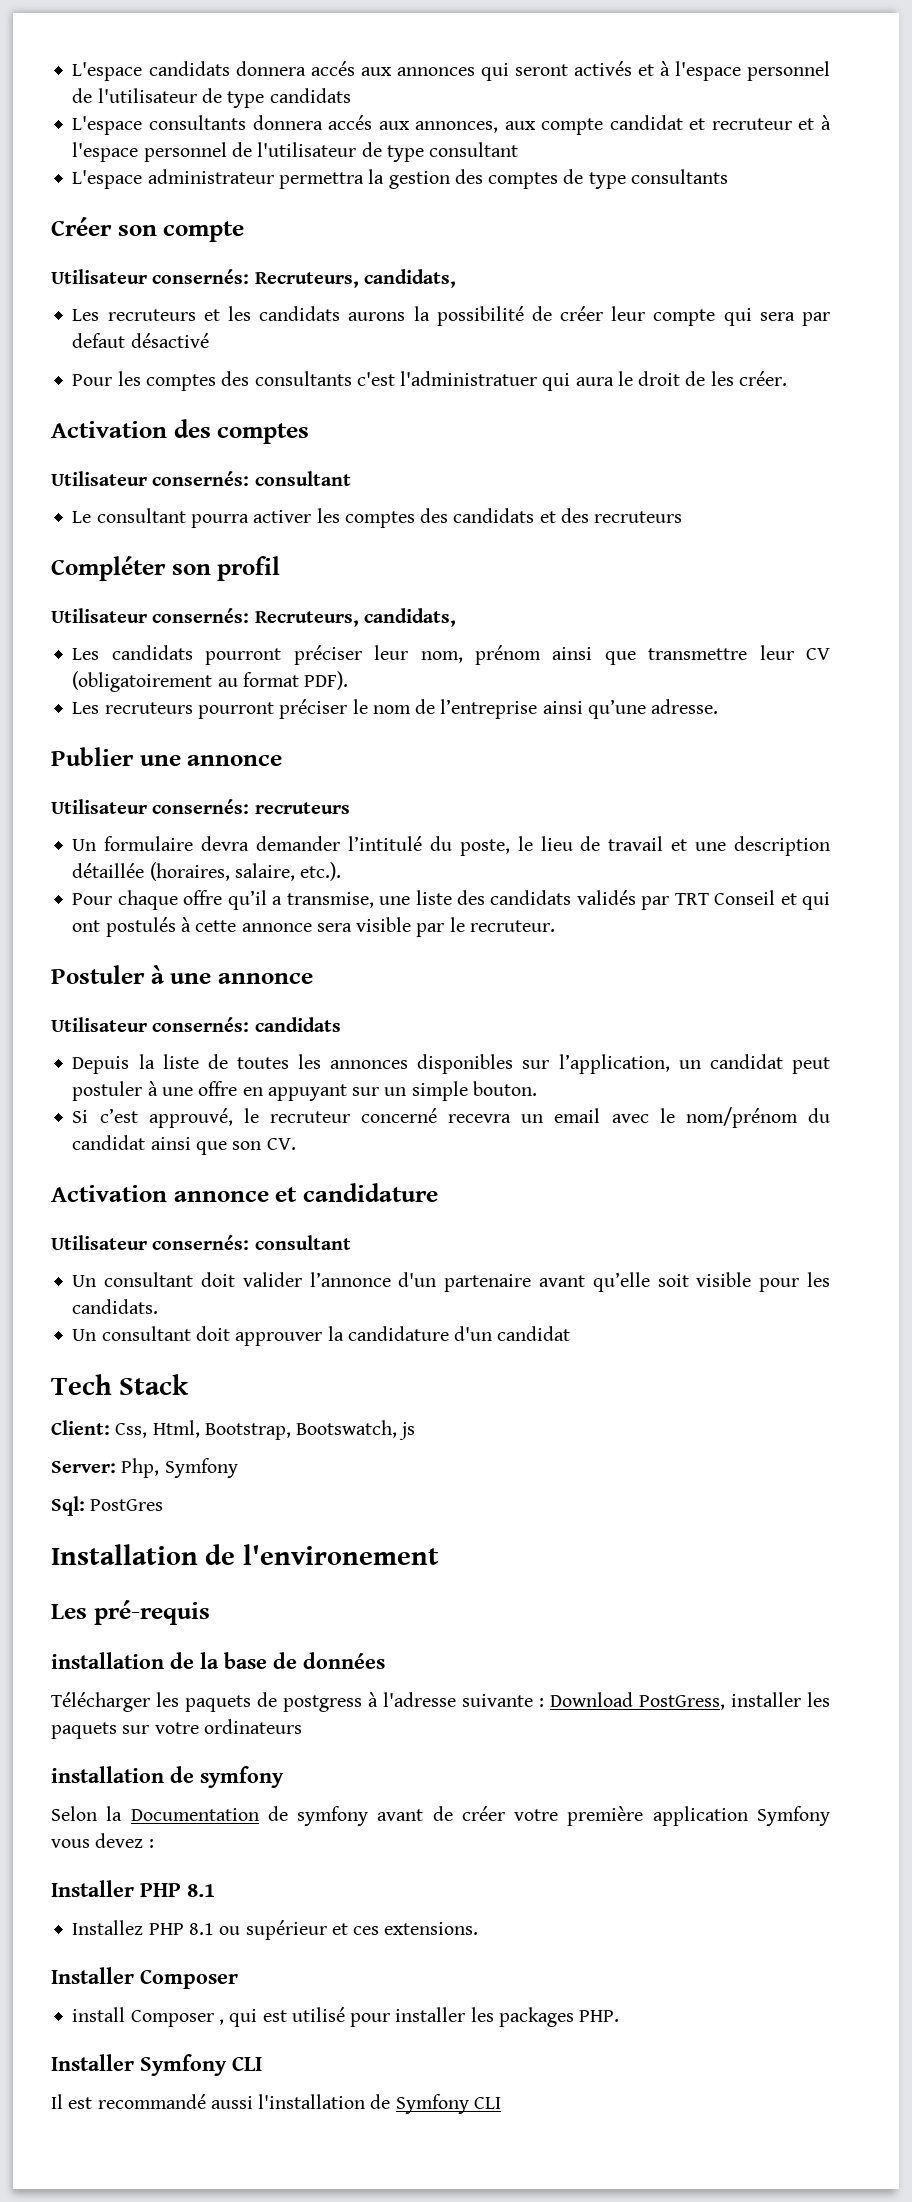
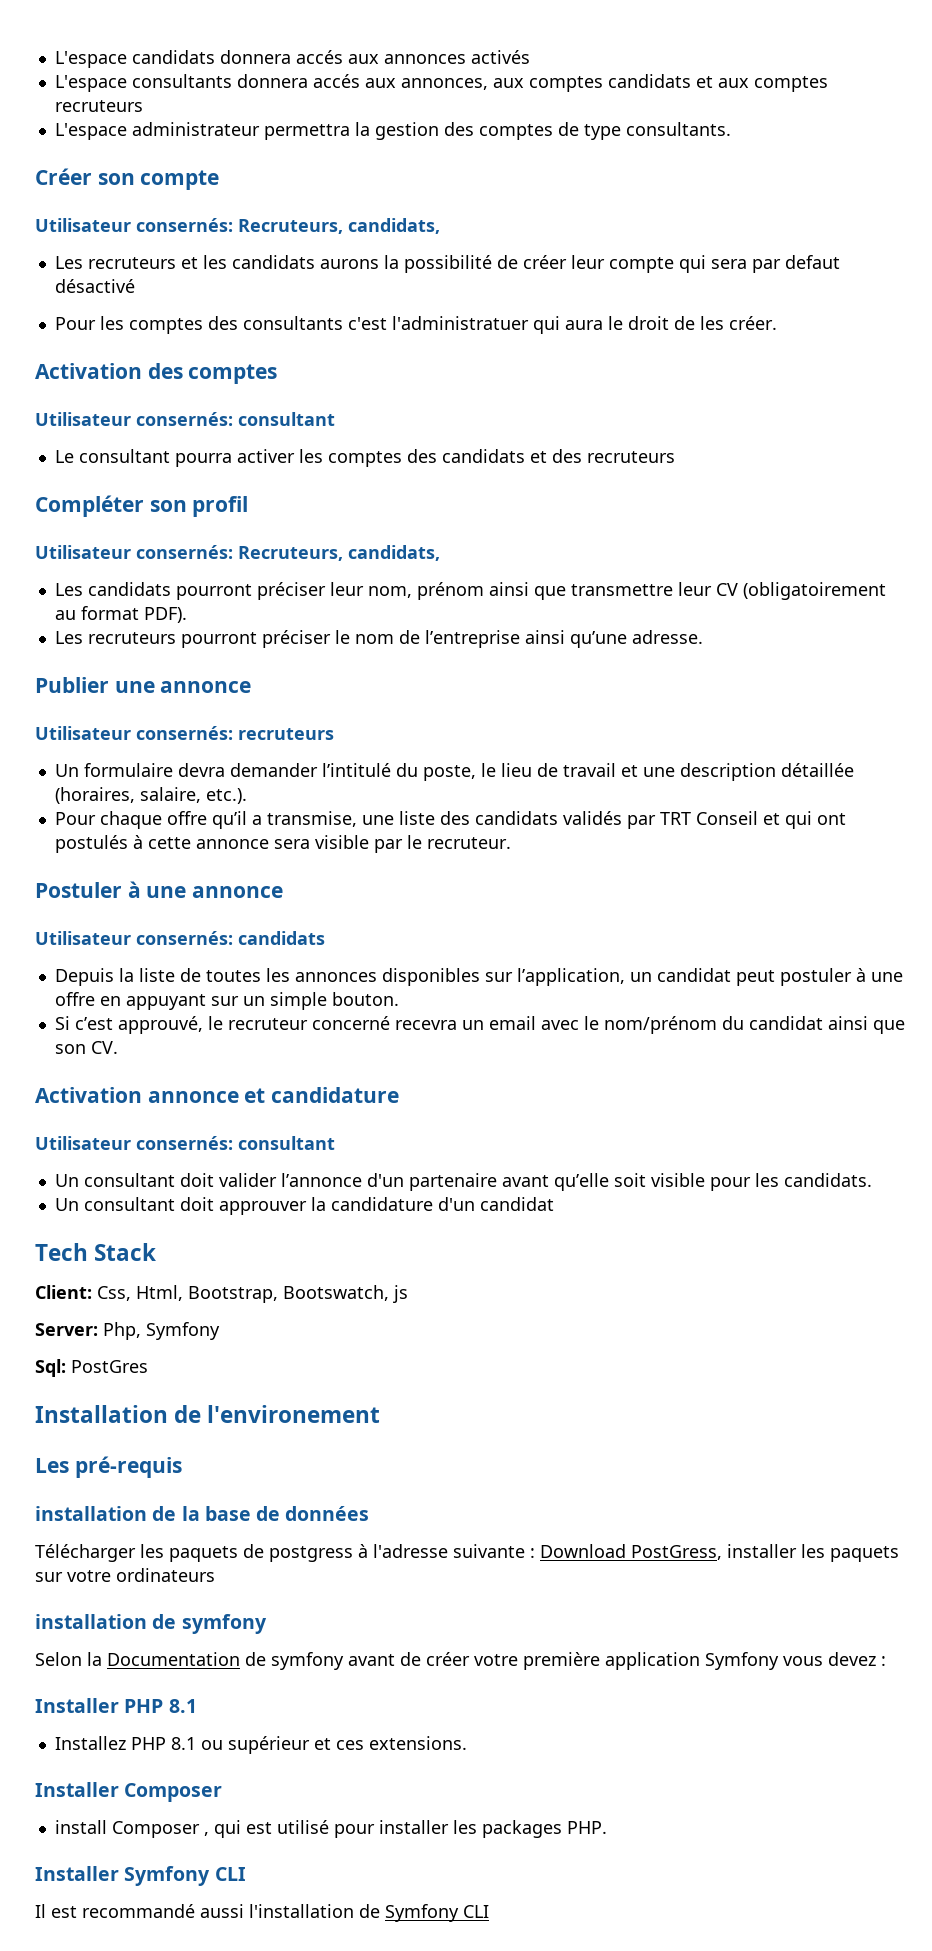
[480,63,568,81] qui seront -> (466, 59) none
[637,61,831,81] [72,88,351,108] et à l'espace personnel de l'utilisateur de type candidats -> (530, 57) none
[541,115,832,135] [72,142,519,162] compte candidat et recruteur et à l'espace personnel de l'utilisateur de type consultant -> [528,74,828,92] [54,100,143,112] comptes candidats et aux comptes recruteurs
[630,169,728,184] consultants -> [625,122,731,136] consultants.

